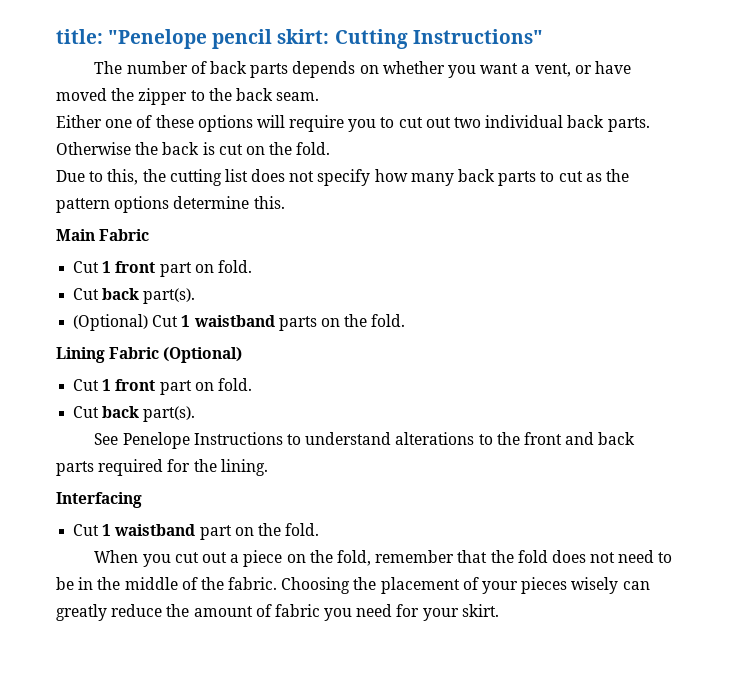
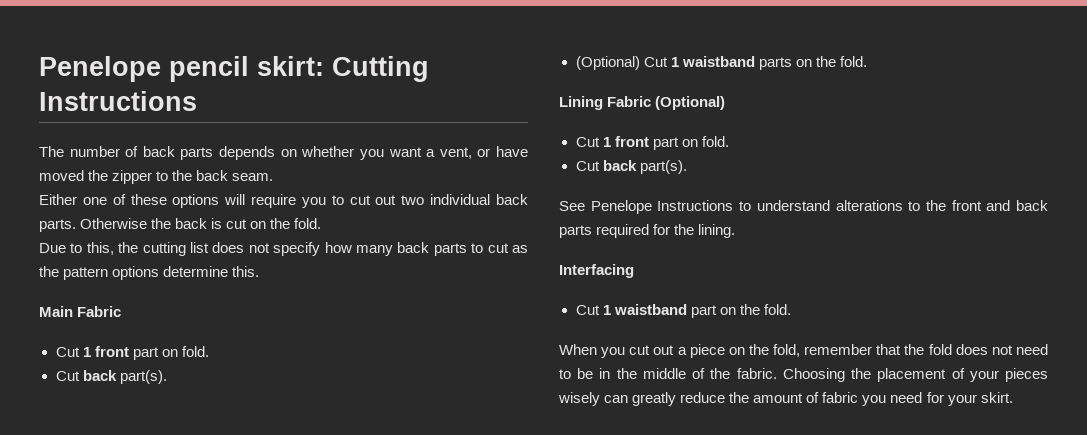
[56,29,208,49] title: "Penelope -> [39,56,161,82] Penelope
[412,29,543,44] Instructions" -> [39,91,197,111] Instructions

